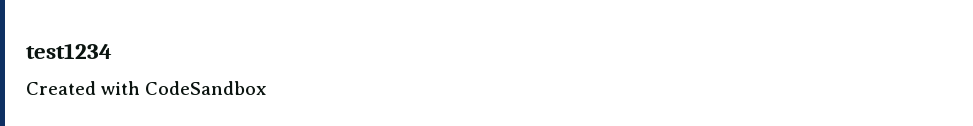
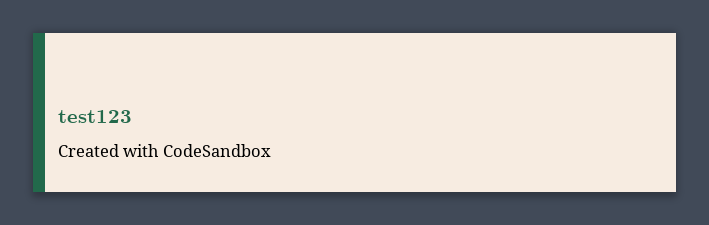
[26,43,112,59] test1234 -> [58,110,132,123] test123

